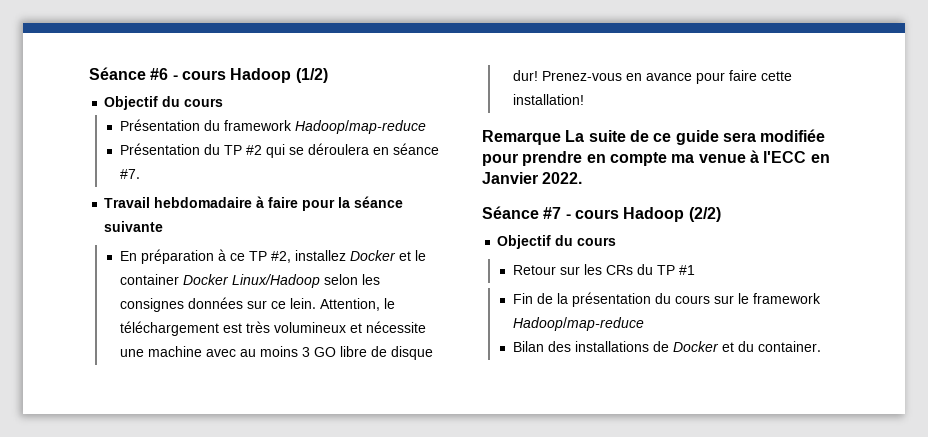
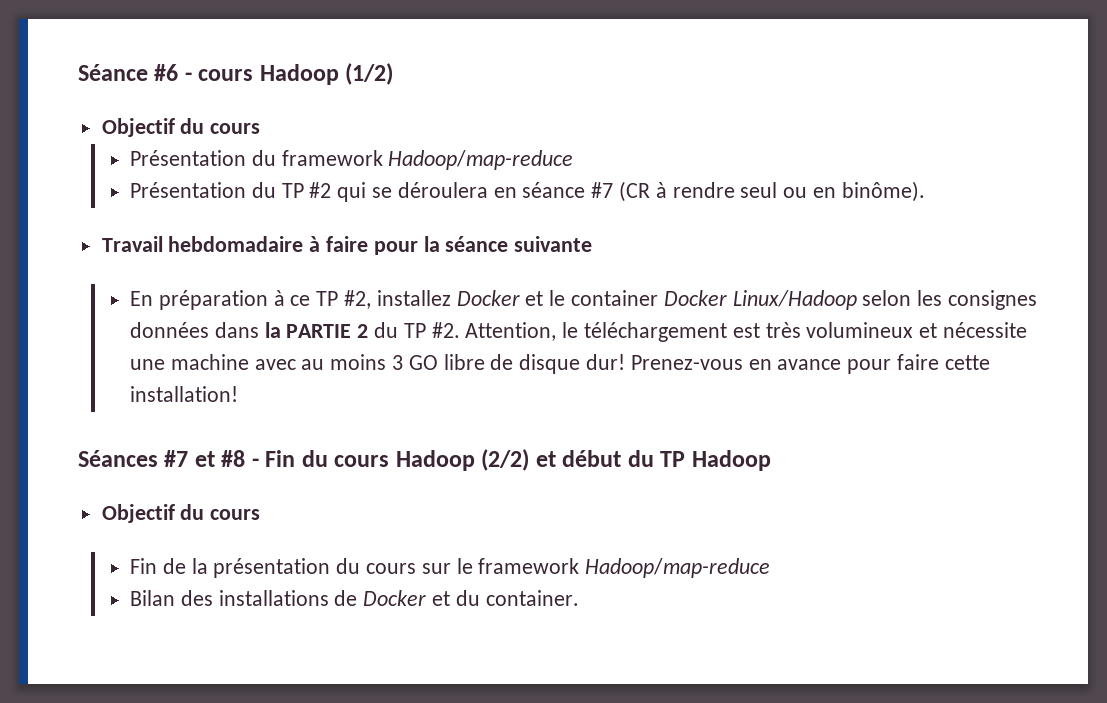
[120,169,141,179] #7. -> [591,181,925,202] #7 (CR à rendre seul ou en binôme).
[247,298,317,309] sur ce lein. -> [214,322,460,338] dans la PARTIE 2 du TP #2.
[482,129,826,145] [482,150,830,166] [482,172,583,184] [482,206,721,222] [497,235,617,249] [513,264,696,275] Remarque La suite de ce guide sera modifiée pour prendre en compte ma venue à l'ECC en Janvier 2022. // Séance #7 - cours Hadoop (2/2) // Objectif du cours // Retour sur les CRs du TP #1 -> [78,449,771,471] [101,504,261,523] Séances #7 et #8 - Fin du cours Hadoop (2/2) et début du TP Hadoop // Objectif du cours

